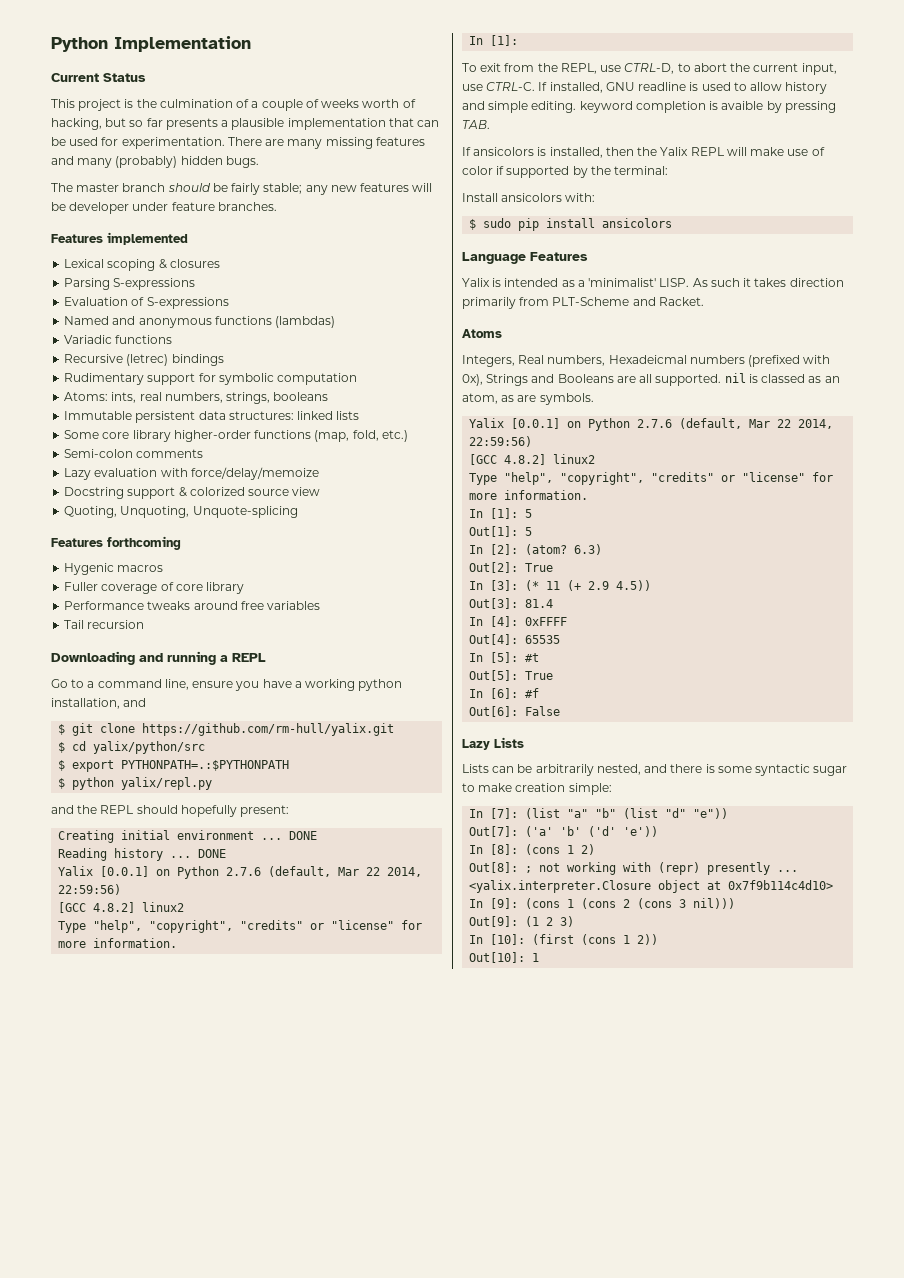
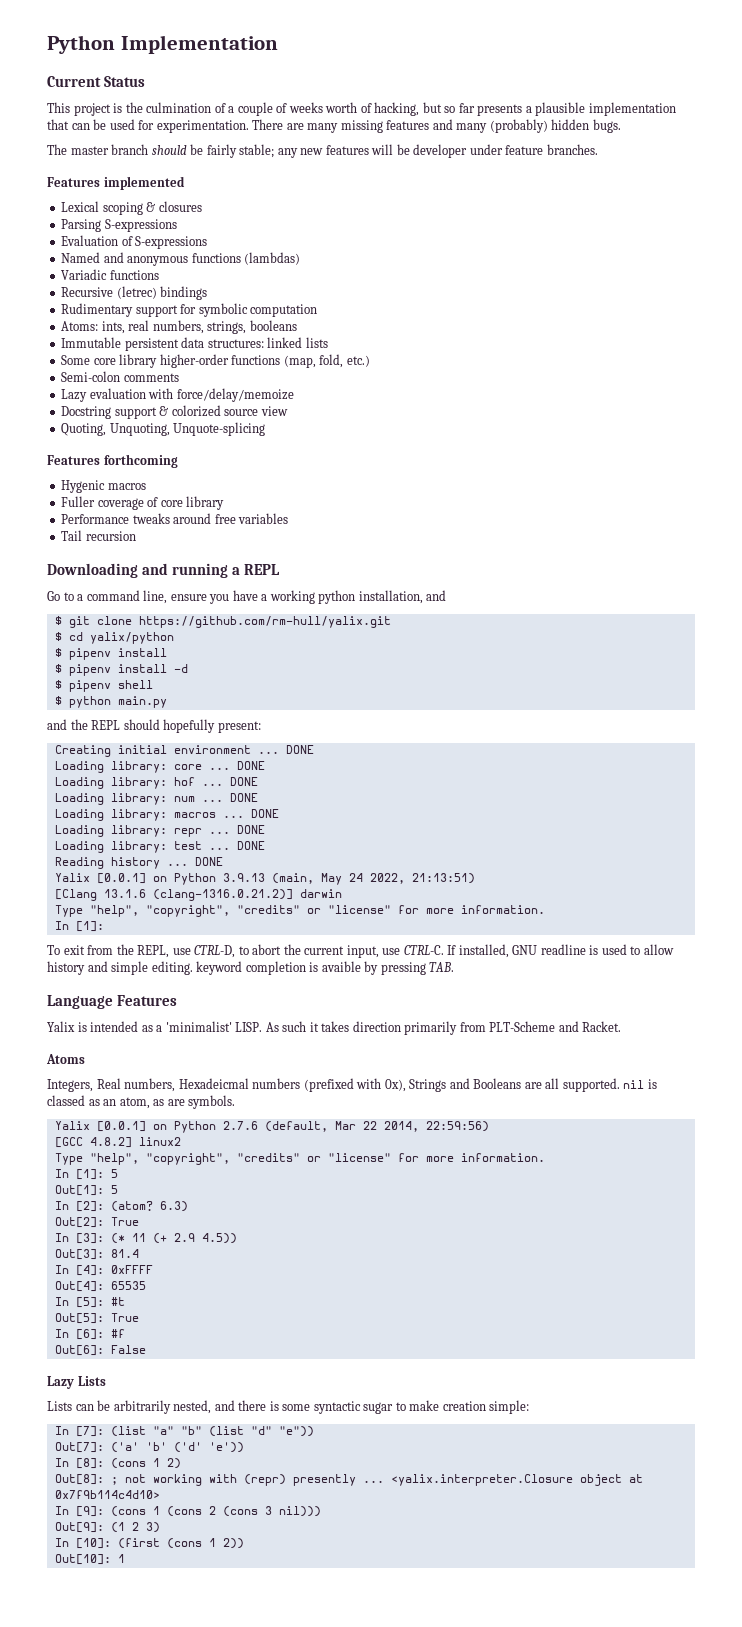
[93,741,206,754] [58,760,290,772] yalix/python/src // $ export PYTHONPATH=.:$PYTHONPATH -> [89,632,174,644] [54,648,167,660] [54,664,188,676] [54,680,153,692] yalix/python // $ pipenv install // $ pipenv install -d // $ pipenv shell
[121,777,213,790] yalix/repl.py -> [117,696,167,708] main.py
(318, 835) none -> [54,761,265,773] [54,777,258,789] [54,793,258,805] [54,809,279,821] [54,825,265,837] [54,841,265,853] // Loading library: core ... DONE // Loading library: hof ... DONE // Loading library: num ... DONE // Loading library: macros ... DONE // Loading library: repr ... DONE // Loading library: test ... DONE
[226,866,423,877] [58,884,122,895] [58,902,185,913] 2.7.6 (default, Mar 22 2014, 22:59:56) // [GCC 4.8.2] linux2 -> [222,873,475,885] [54,889,342,901] 3.9.13 (main, May 24 2022, 21:13:51) // [Clang 13.1.6 (clang-1316.0.21.2)] darwin
[462,147,825,158] [462,166,669,178] [462,193,596,202] [469,218,673,231] // If ansicolors is installed, then the Yalix REPL will make use of color if supported by the terminal: // Install ansicolors with: // $ sudo pip install ansicolors -> (455, 967) none

